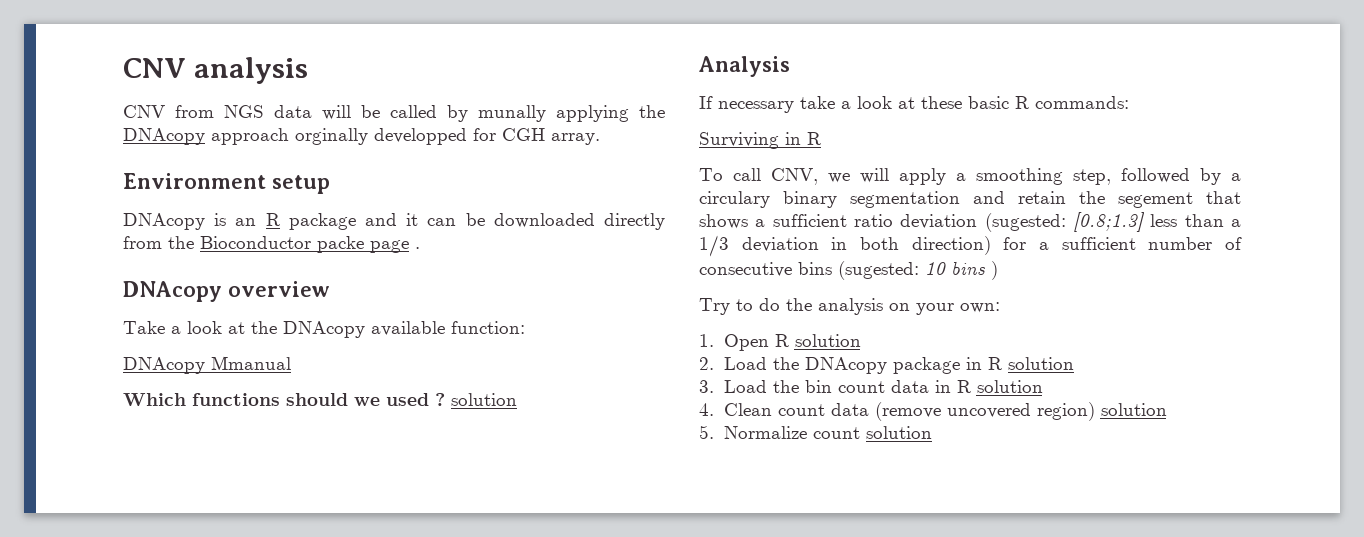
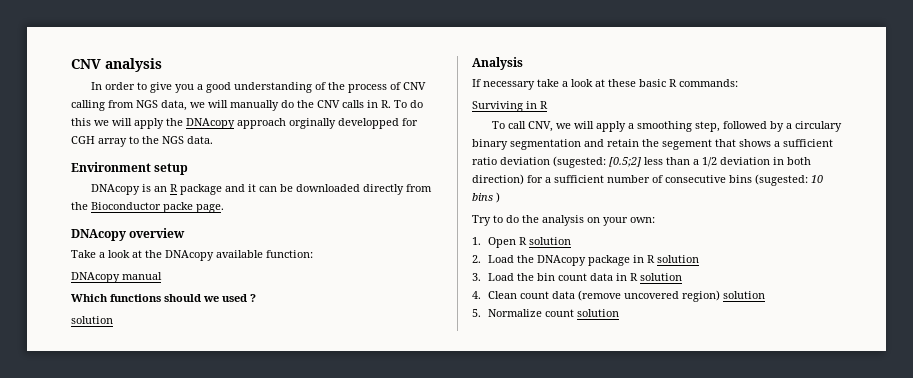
[123,105,629,122] CNV from NGS data will be called by munally applying -> [90,82,426,93] [71,100,423,111] [71,118,164,129] In order to give you a good understanding of the process of CNV calling from NGS data, we will manually do the CNV calls in R. To do this we will apply
[551,133,600,145] array. -> [98,136,213,147] array to the NGS data.
[370,240,420,253] page . -> [196,204,224,213] page.
[211,356,291,370] Mmanual -> [122,272,162,280] manual
(445, 399) none -> (256, 298) //
[1073,212,1145,232] [0.8;1.3] -> [609,157,641,167] [0.5;2]
[699,235,729,257] 1/3 -> [702,157,717,167] 1/2

